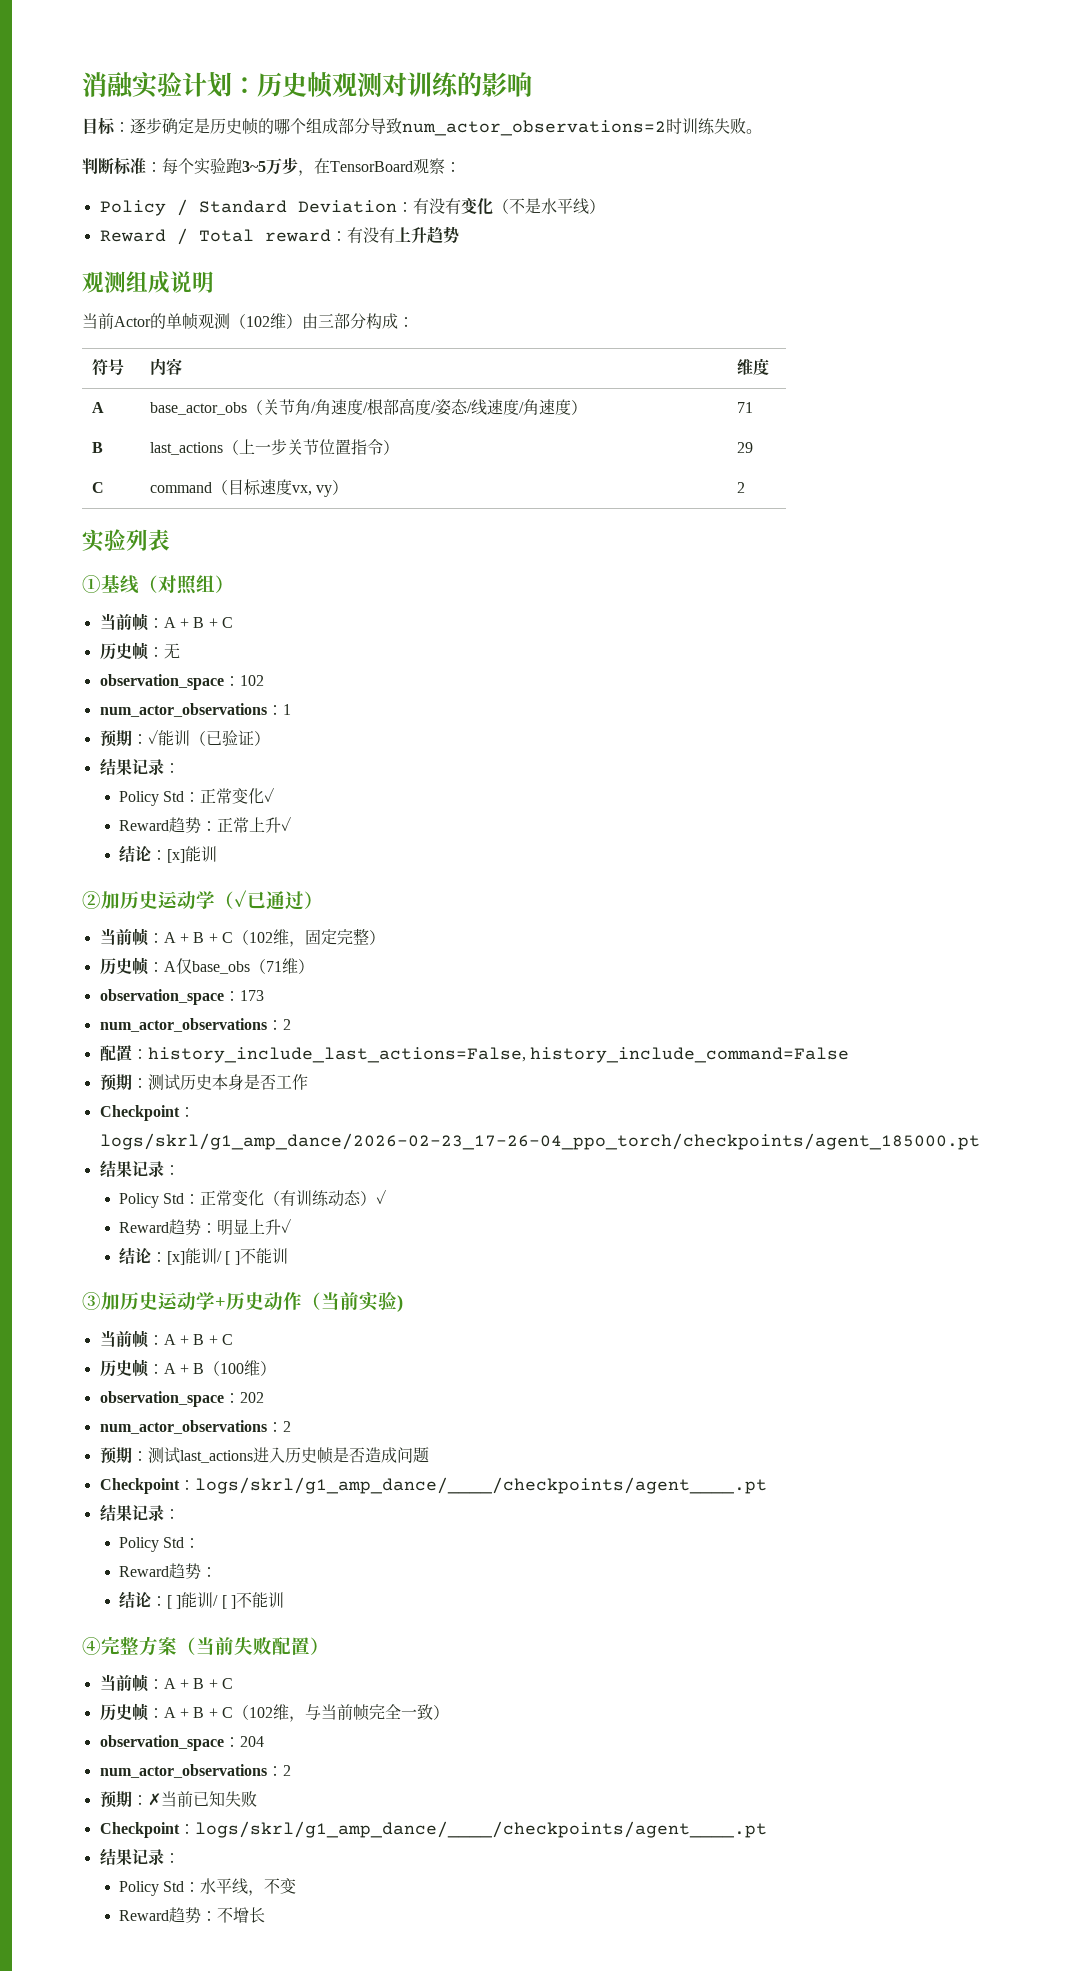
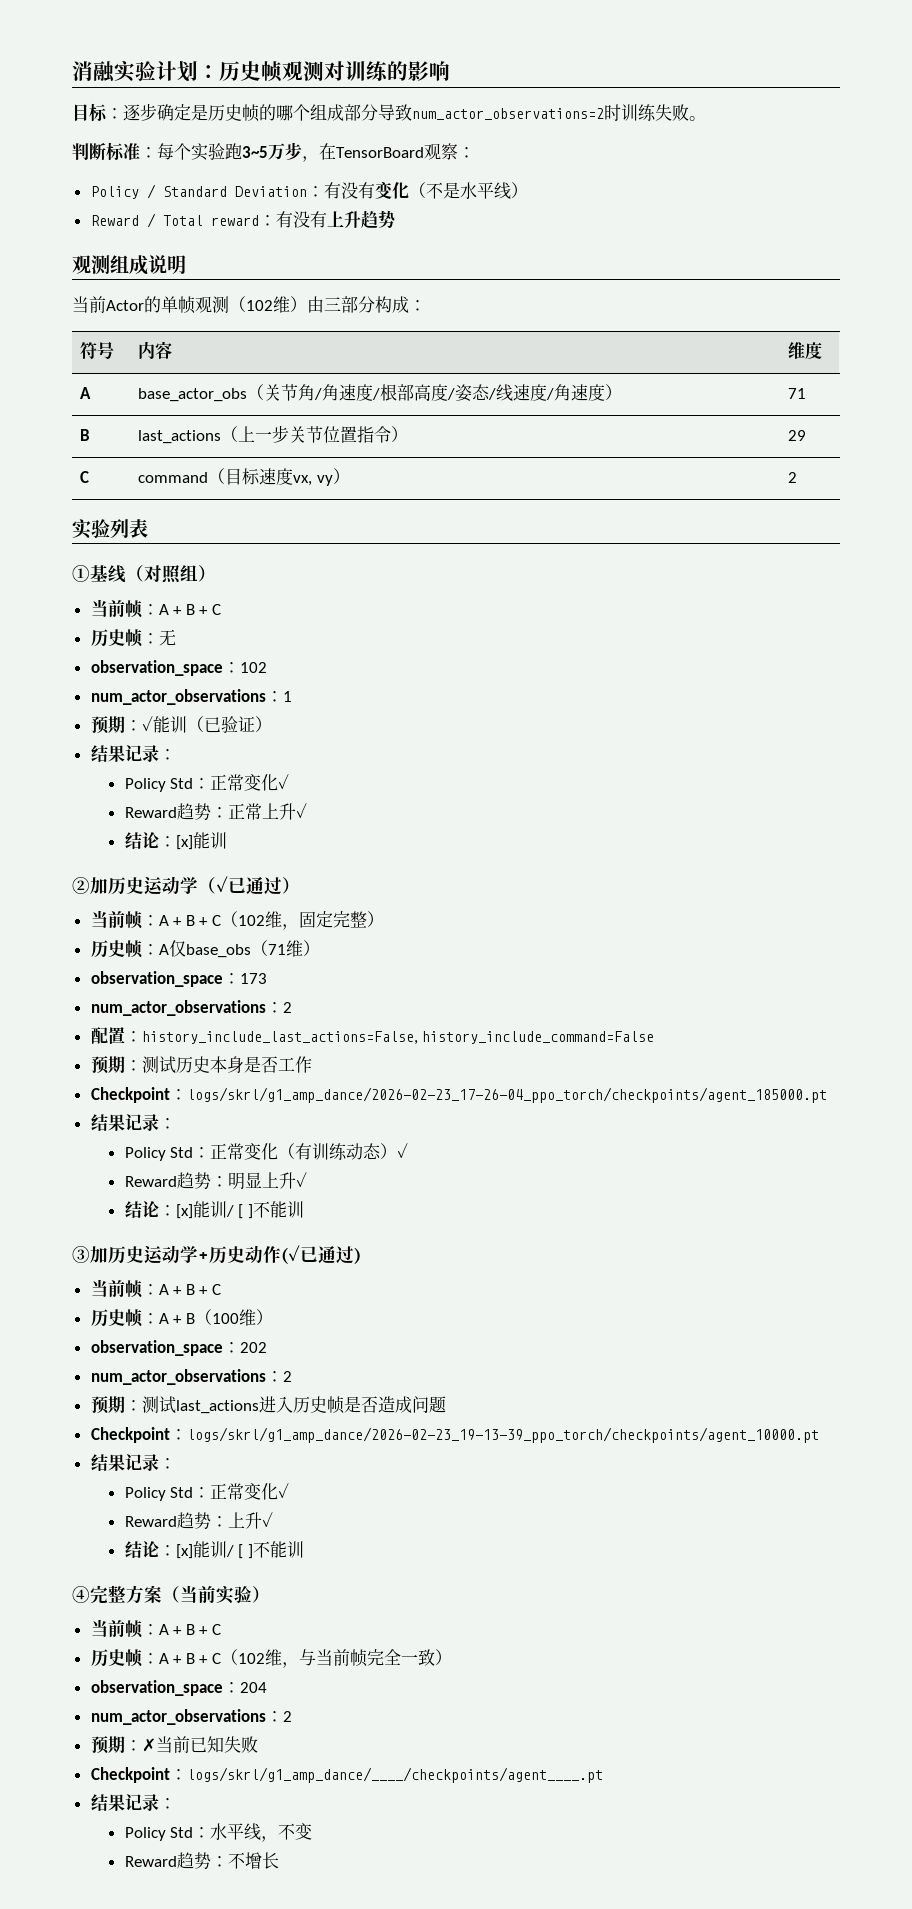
[302,1292,397,1311] （当前实验 -> [281,1245,354,1264] (✓已通过
[194,1477,767,1494] [99,1504,180,1522] [119,1537,201,1552] [119,1563,218,1579] [119,1591,182,1609] logs/skrl/g1_amp_dance/____/checkpoints/agent____.pt // 结果记录： // Policy Std： // Reward趋势： // 结论：[ ] -> [186,1427,819,1443] [90,1454,176,1472] [124,1483,290,1501] [124,1512,273,1529] [124,1541,193,1559] logs/skrl/g1_amp_dance/2026-02-23_19-13-39_ppo_torch/checkpoints/agent_10000.pt // 结果记录： // Policy Std：正常变化✓ // Reward趋势：上升✓ // 结论：[x]
[234,1637,310,1655] 失败配置 -> [216,1586,252,1604] 实验

